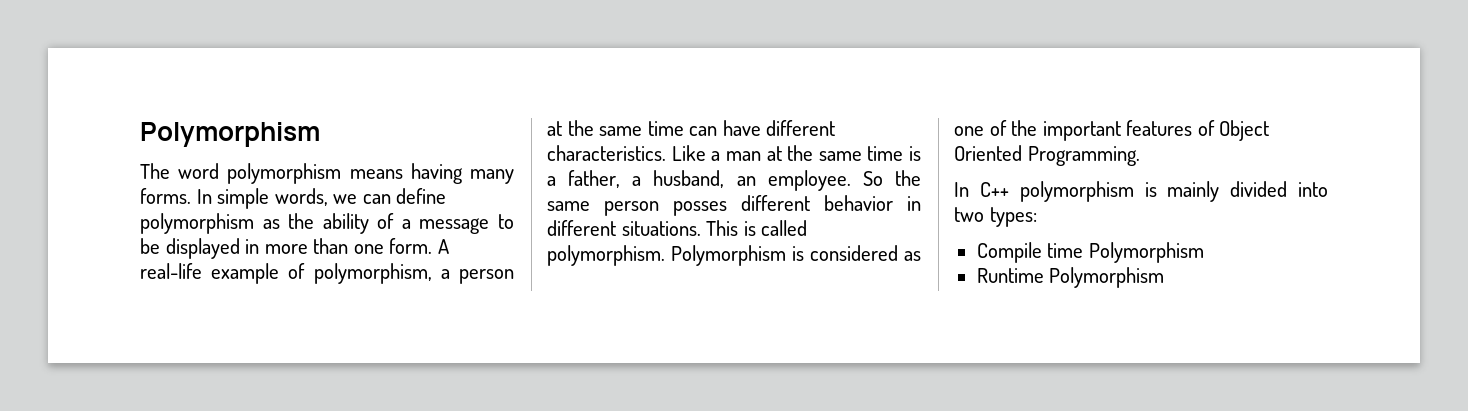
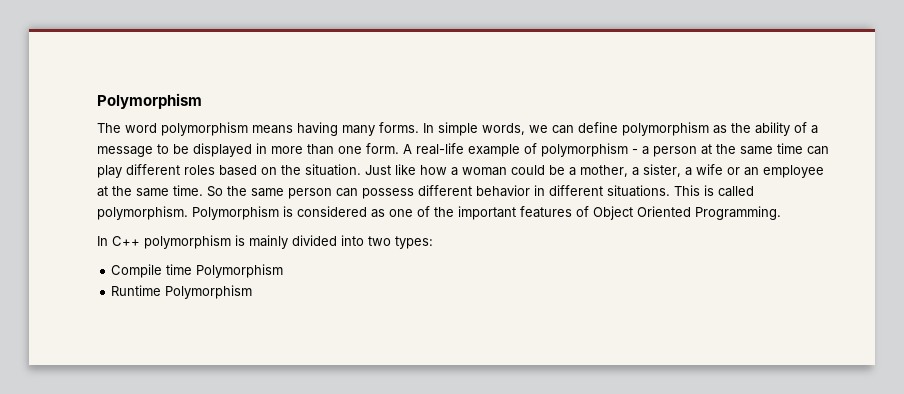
[313,263,432,284] polymorphism, -> [541,143,638,157] polymorphism -
[722,120,836,136] [547,145,921,161] [547,170,851,191] have different characteristics. Like a man at the same time is a father, a husband, an employee. -> [97,164,824,178] [97,185,203,197] play different roles based on the situation. Just like how a woman could be a mother, a sister, a wife or an employee at the same time.
[673,201,727,216] posses -> [336,188,414,199] can possess

